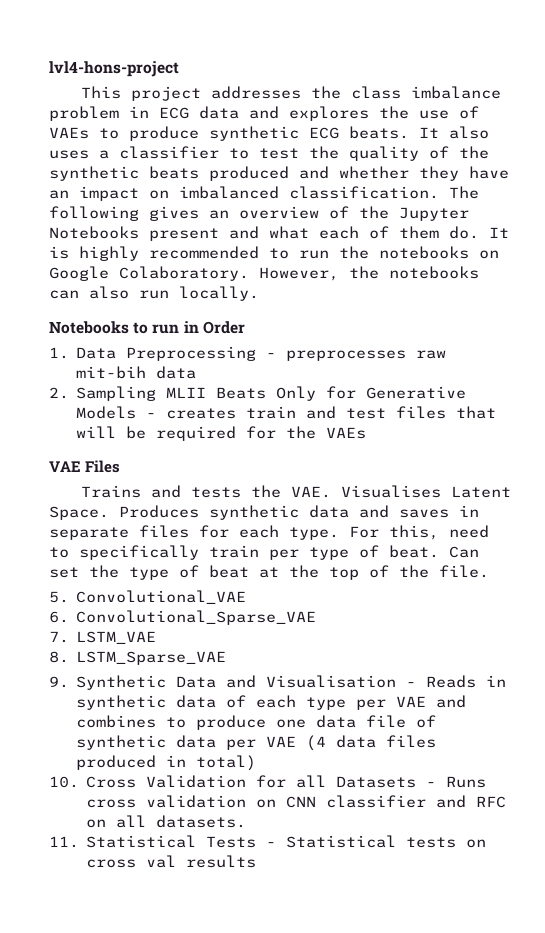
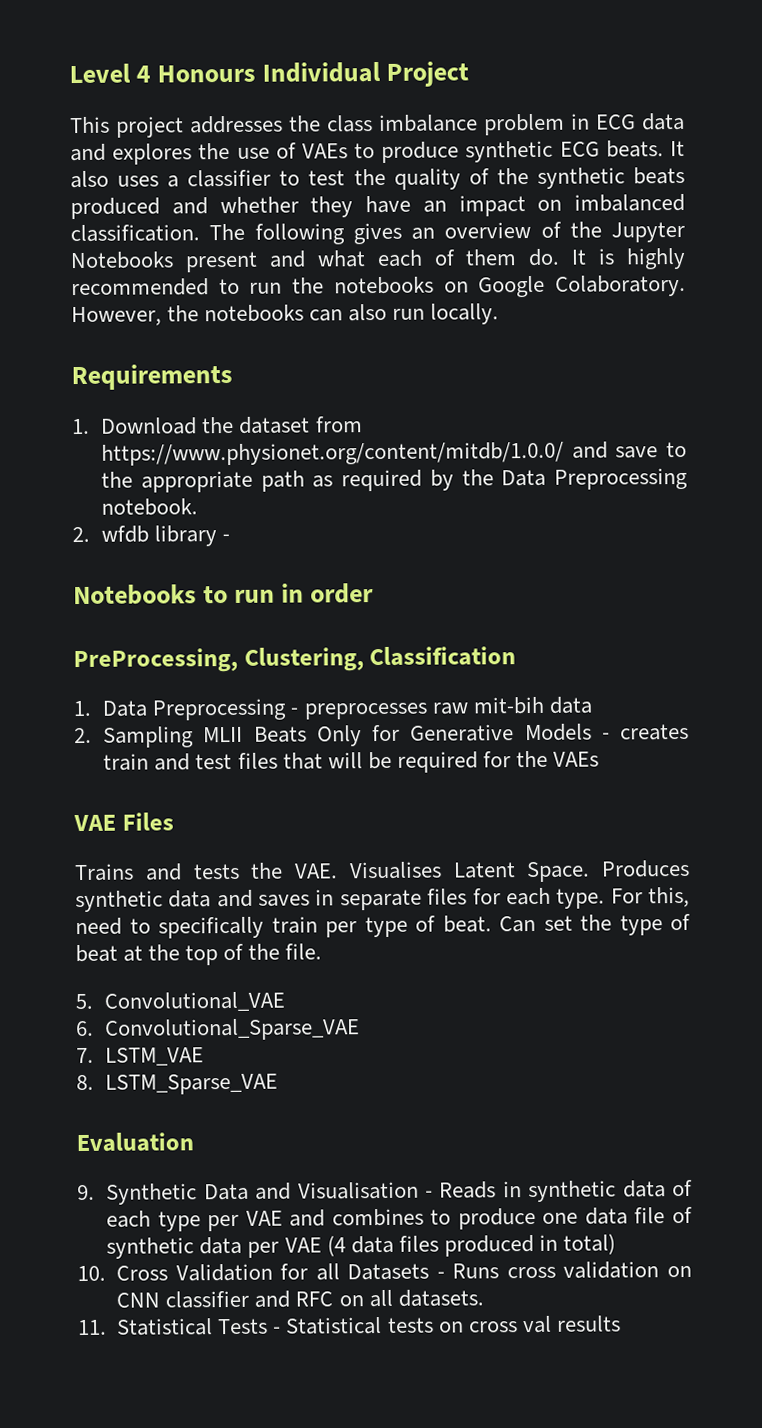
[49,61,179,77] lvl4-hons-project -> [69,61,470,87] Level 4 Honours Individual Project
(259, 293) none -> [71,363,233,391] [72,416,363,435] [101,441,687,466] [101,467,688,493] [101,498,199,516] [72,525,231,547] // Requirements // 1. Download the dataset from https://www.physionet.org/content/mitdb/1.0.0/ and save to the appropriate path as required by the Data Preprocessing notebook. // 2. wfdb library -
[202,321,245,334] Order -> [310,583,375,604] [73,646,517,674] order // PreProcessing, Clustering, Classification
(227, 658) none -> [76,1132,194,1153] // Evaluation

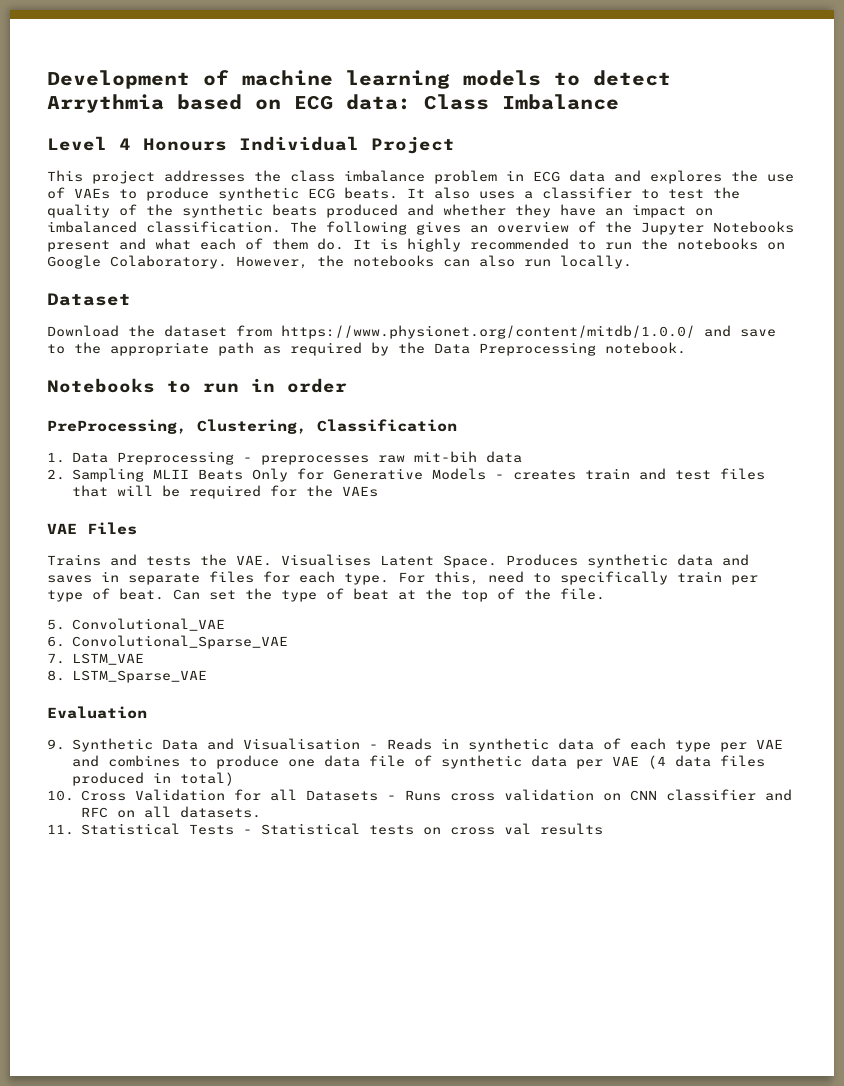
(69, 73) none -> [47,70,671,89] [47,94,619,113] Development of machine learning models to detect Arrythmia based on ECG data: Class Imbalance //
[71,363,233,391] [72,418,90,435] Requirements // 1. -> [47,293,131,306] Dataset //
[72,525,231,547] // 2. wfdb library - -> (686, 348) none

